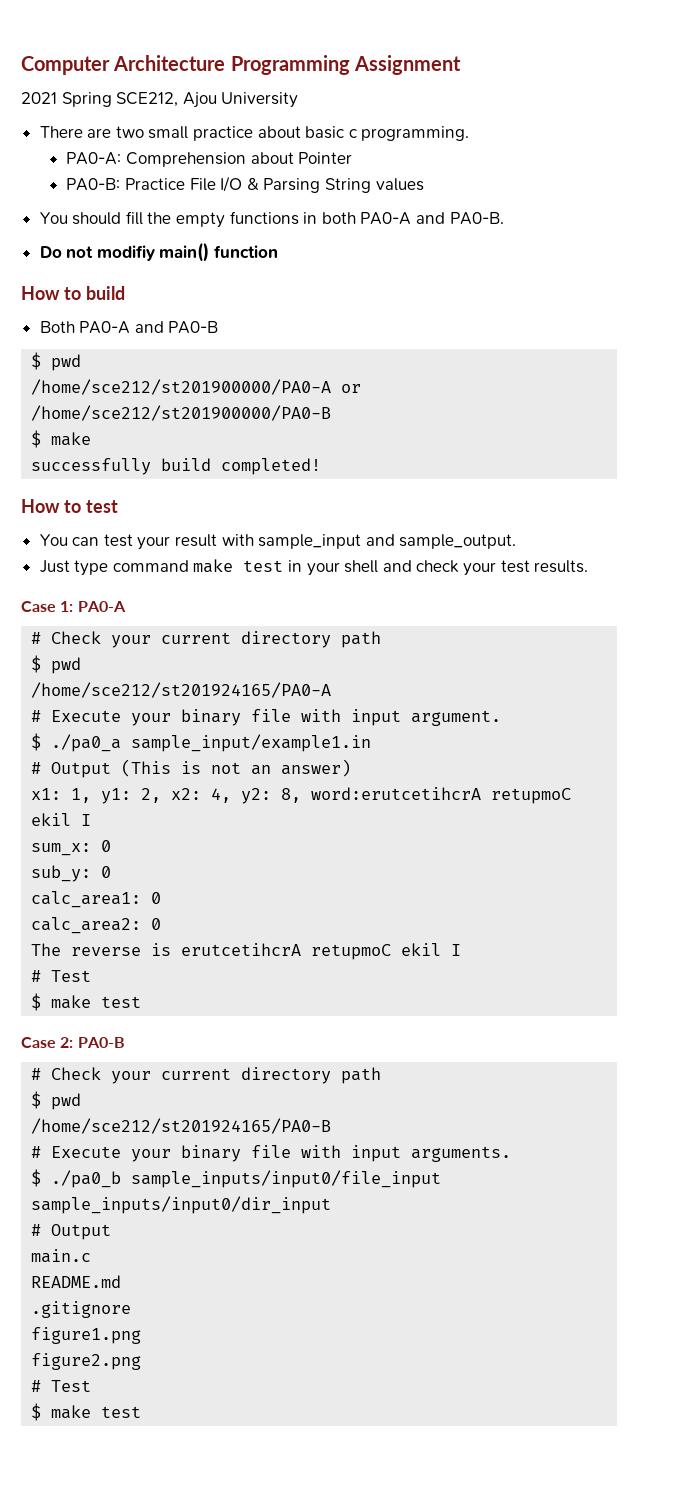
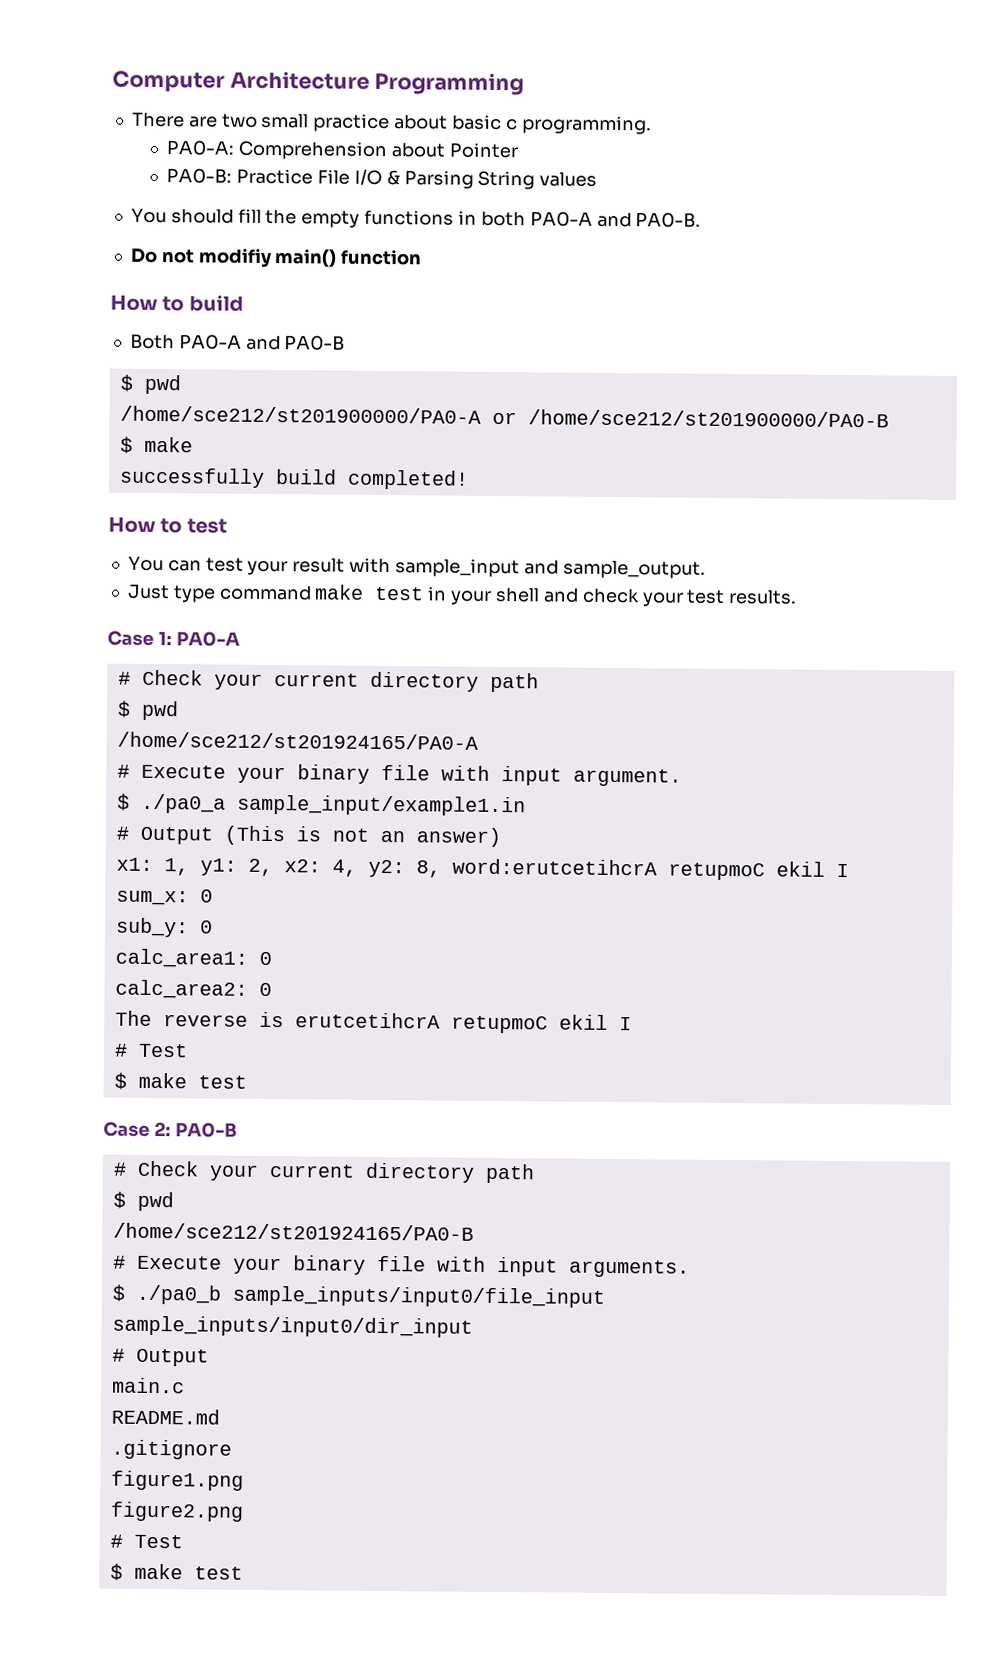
[354,55,462,75] [21,92,299,108] Assignment // 2021 Spring SCE212, Ajou University -> (525, 83) none

